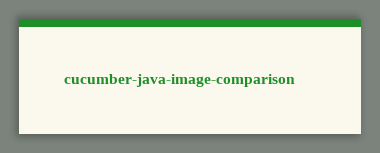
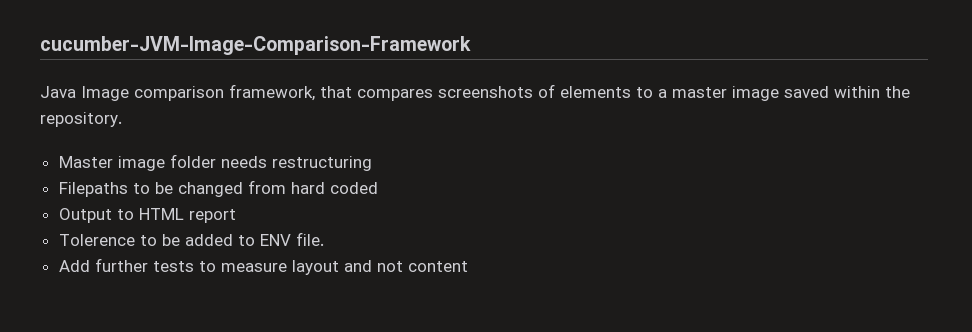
[64,74,295,87] cucumber-java-image-comparison -> [40,36,471,55] [40,84,910,101] [40,112,122,127] [58,154,372,171] [58,180,378,197] [58,208,236,223] [58,232,324,246] [58,258,468,275] cucumber-JVM-Image-Comparison-Framework // Java Image comparison framework, that compares screenshots of elements to a master image saved within the repository. // Master image folder needs restructuring // Filepaths to be changed from hard coded // Output to HTML report // Tolerence to be added to ENV file. // Add further tests to measure layout and not content

